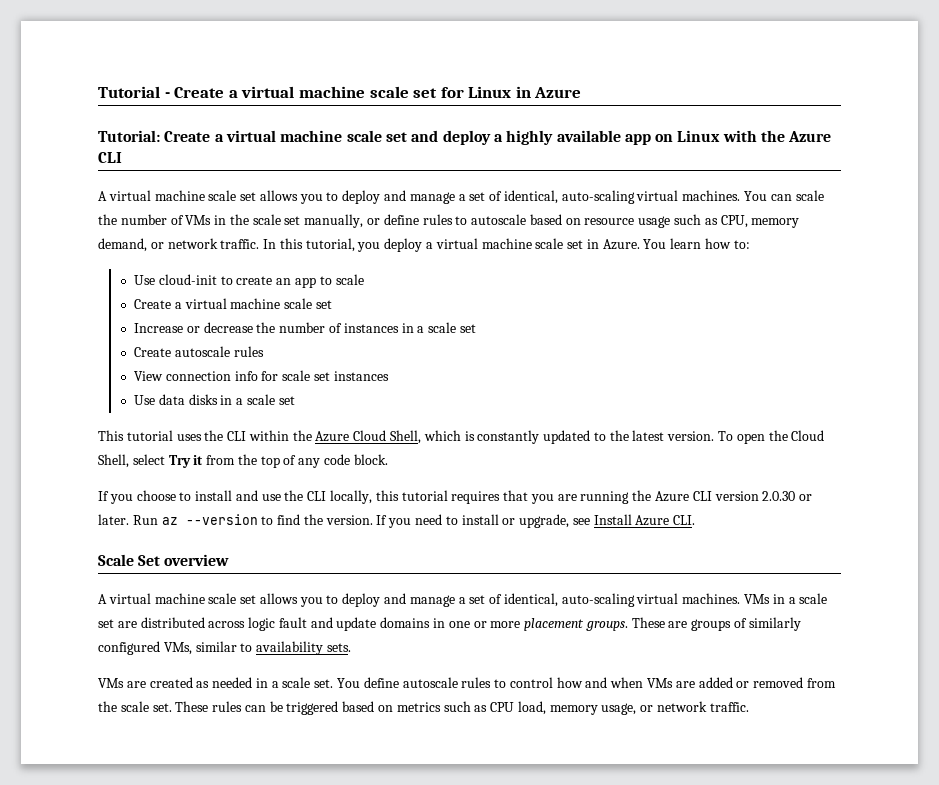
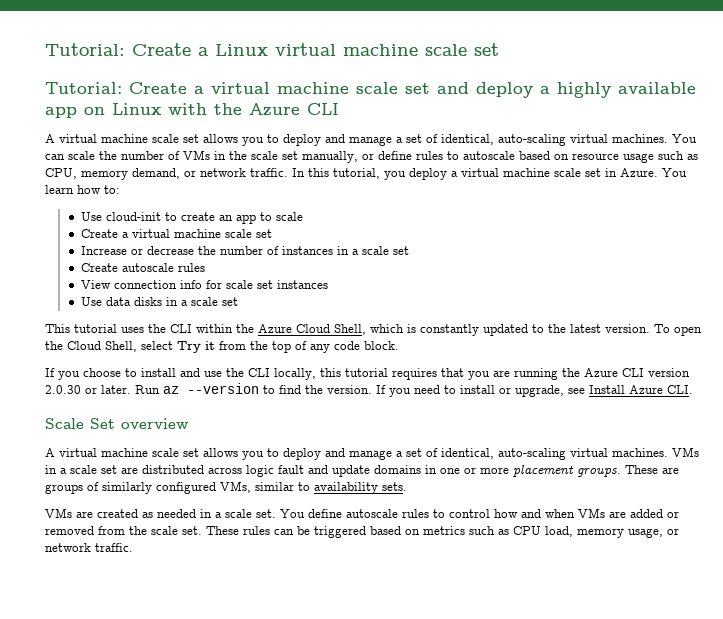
[98,86,582,98] Tutorial - Create a virtual machine scale set for Linux in Azure -> [45,43,499,56] Tutorial: Create a Linux virtual machine scale set

